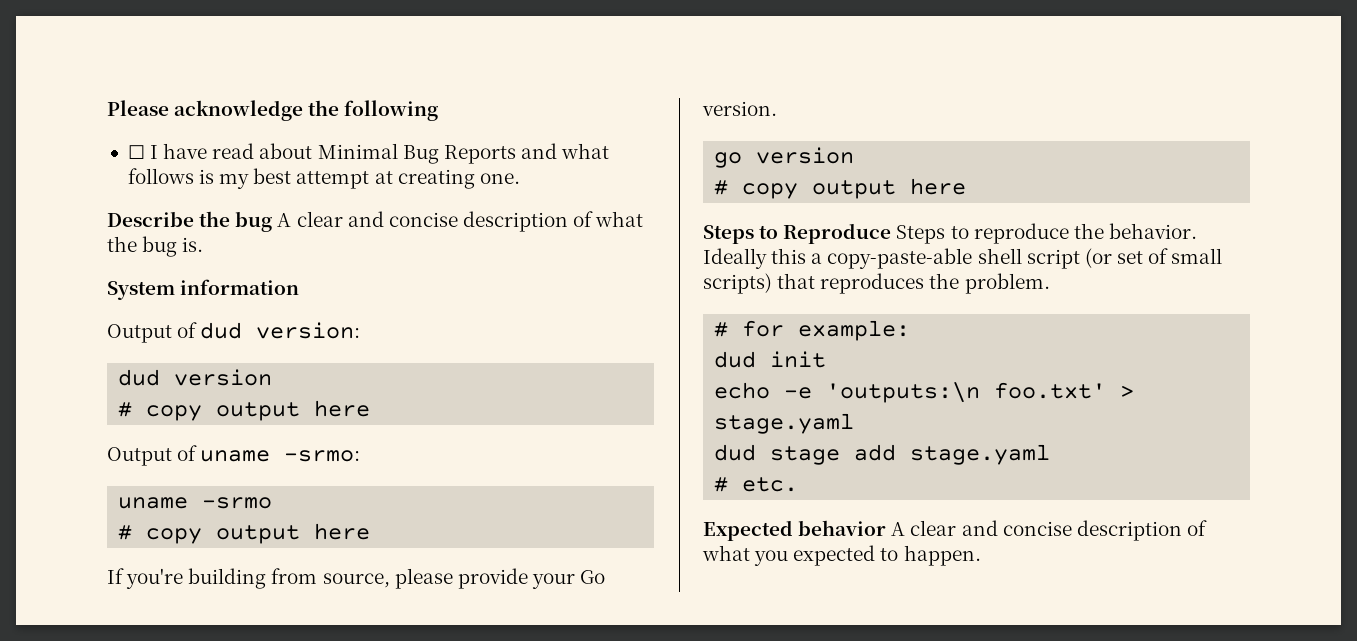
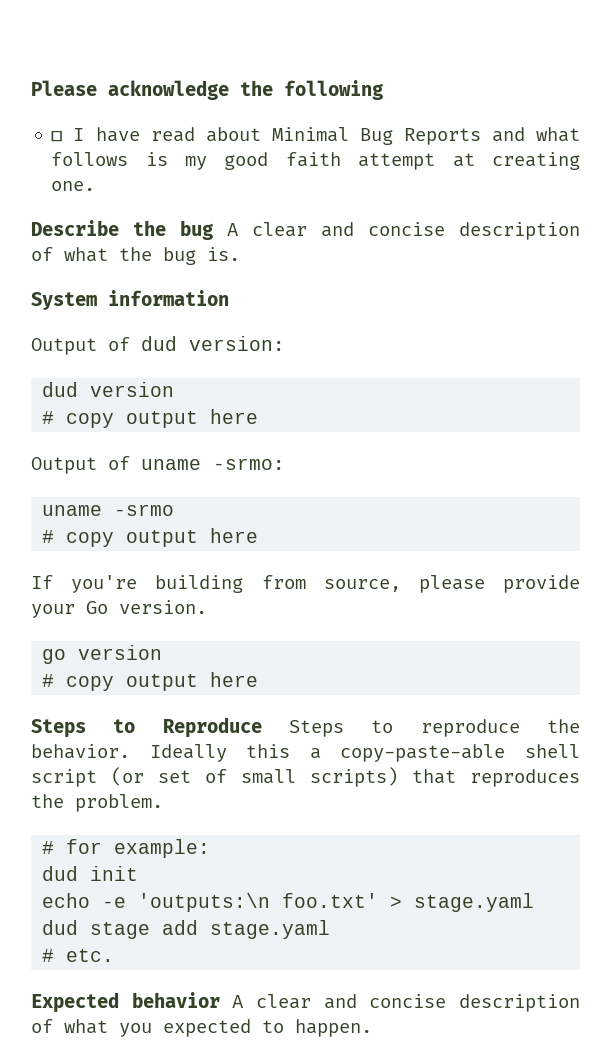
[253,168,292,184] best -> [224,152,341,170] good faith

